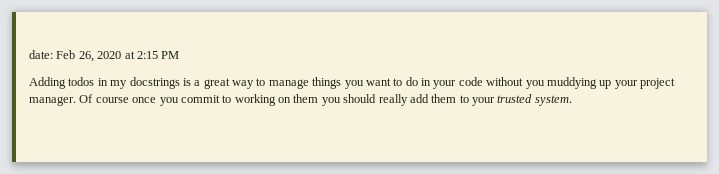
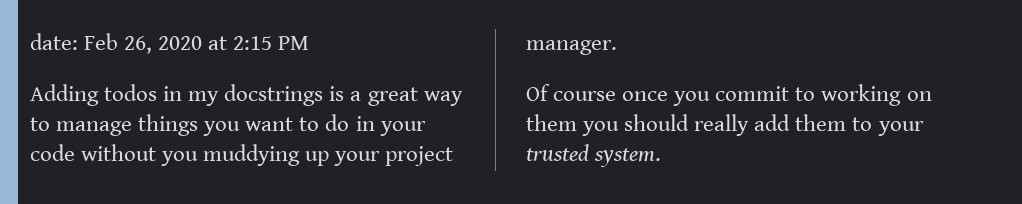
(76, 101) none -> (617, 47) //

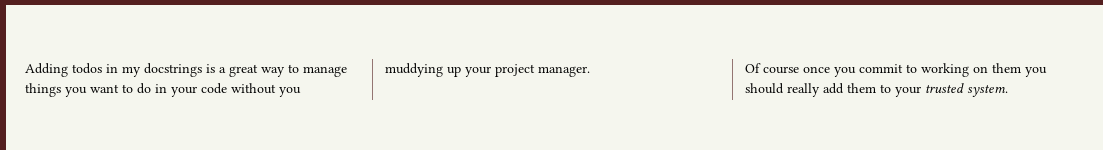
[30,33,310,54] date: Feb 26, 2020 at 2:15 PM // -> (25, 70) none

